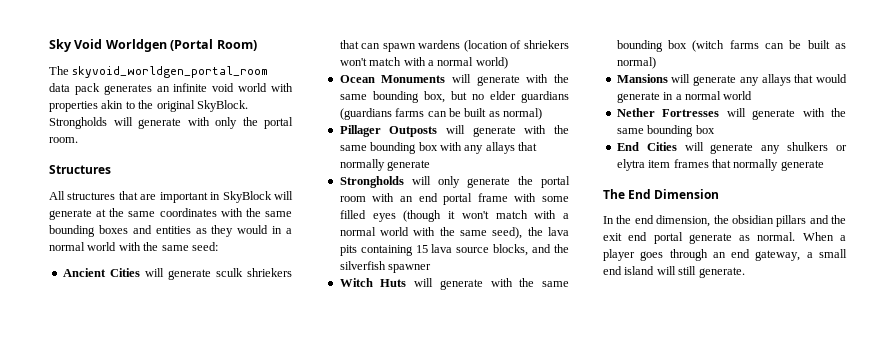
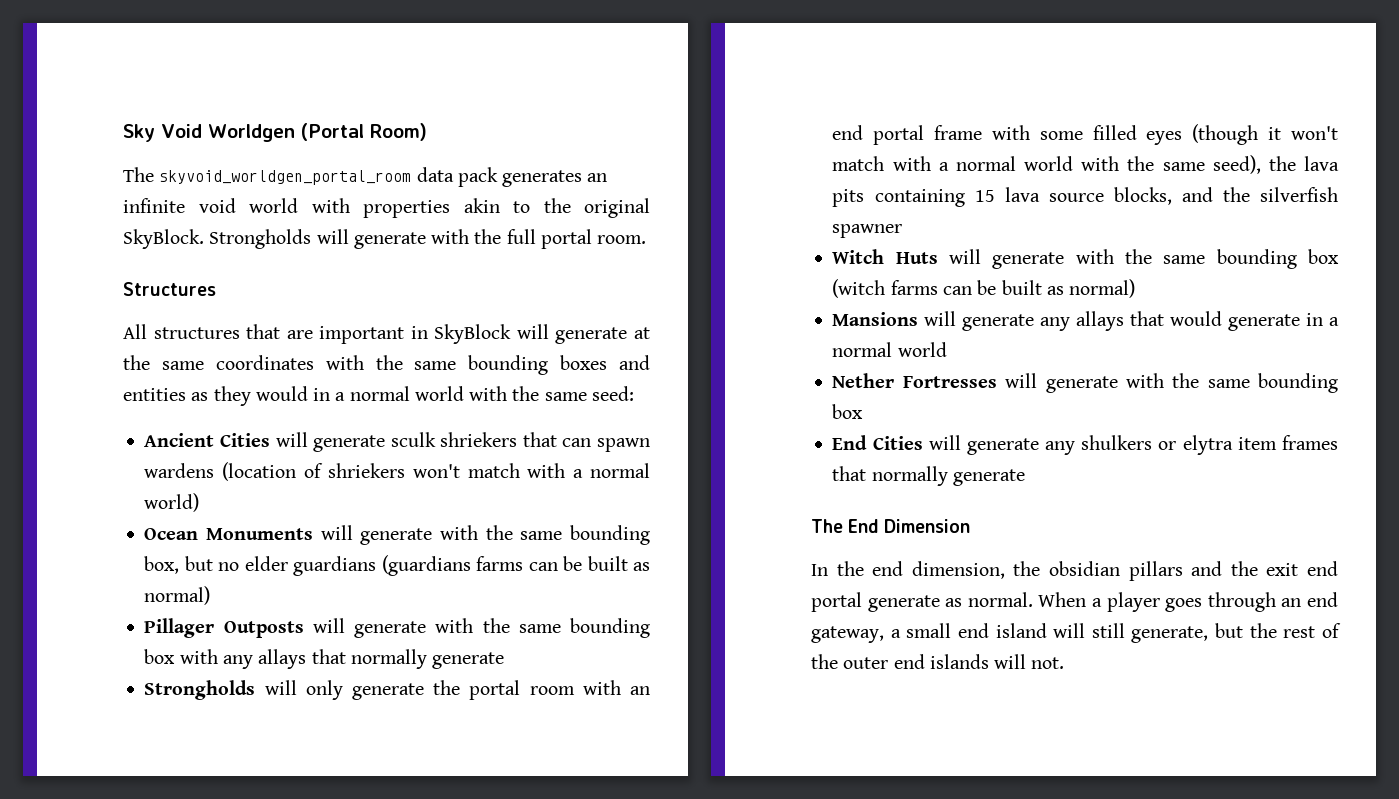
[215,117,258,129] only the -> [474,229,536,244] the full
[698,267,745,278] generate. -> [1131,623,1341,643] [811,654,1065,669] generate, but the rest of the outer end islands will not.

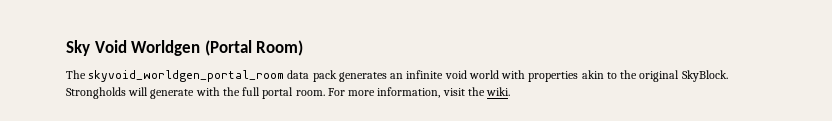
[123,282,216,296] [123,324,650,344] [123,355,650,375] [123,386,634,406] [144,432,651,452] [144,462,651,481] [144,493,200,512] [144,525,650,545] [144,555,650,576] [144,586,211,605] [144,618,650,638] [144,649,505,669] [144,680,651,700] [832,124,1338,145] [832,155,1340,174] [832,187,1338,207] [832,224,903,238] [832,249,1339,269] [832,279,1136,298] [832,311,1339,331] [832,342,947,357] [832,373,1338,393] [832,404,864,419] [832,435,1338,455] [832,466,1025,486] [811,519,971,533] [811,561,1338,581] [811,592,1338,612] [811,623,1341,643] [811,654,1065,669] // Structures // All structures that are important in SkyBlock will generate at the same coordinates with the same bounding boxes and entities as they would in a normal world with the same seed: // Ancient Cities will generate sculk shriekers that can spawn wardens (location of shriekers won't match with a normal world) // Ocean Monuments will generate with the same bounding box, but no elder guardians (guardians farms can be built as normal) // Pillager Outposts will generate with the same bounding box with any allays that normally generate // Strongholds will only generate the portal room with an end portal frame with some filled eyes (though it won't match with a normal world with the same seed), the lava pits containing 15 lava source blocks, and the silverfish spawner // Witch Huts will generate with the same bounding box (witch farms can be built as normal) // Mansions will generate any allays that would generate in a normal world // Nether Fortresses will generate with the same bounding box // End Cities will generate any shulkers or elytra item frames that normally generate // The End Dimension // In the end dimension, the obsidian pillars and the exit end portal generate as normal. When a player goes through an end gateway, a small end island will still generate, but the rest of the outer end islands will not. -> [327,87,511,98] For more information, visit the wiki.

